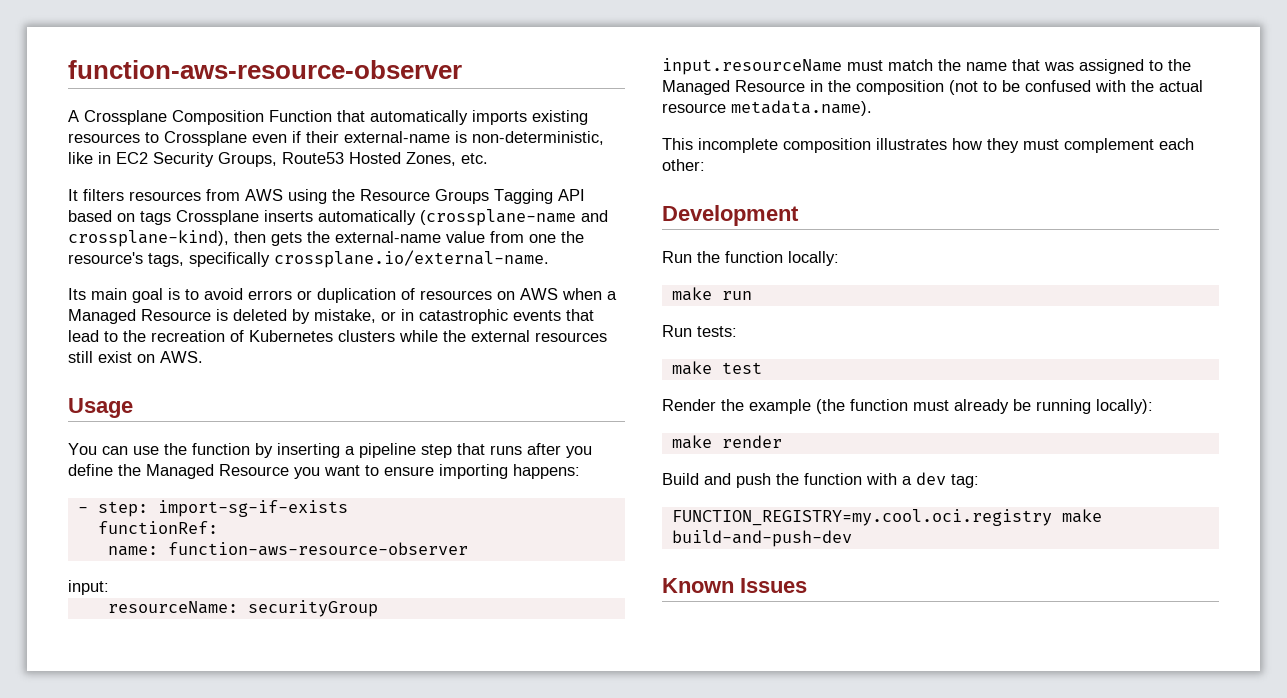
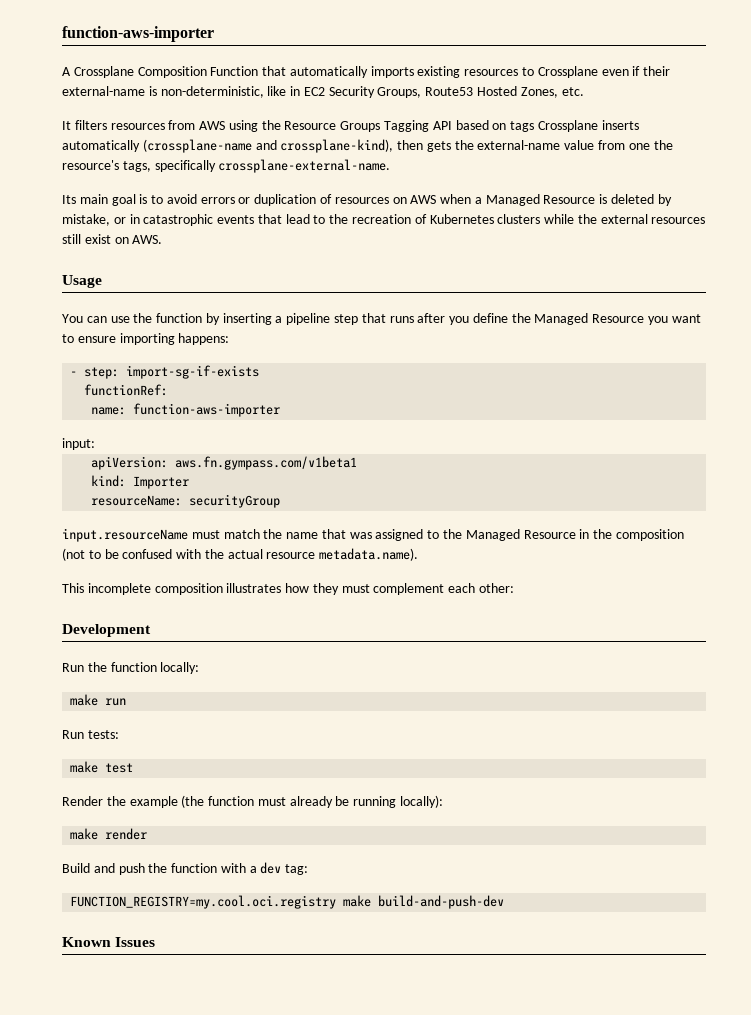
[68,60,462,79] function-aws-resource-observer -> [62,26,214,42] function-aws-importer
[274,250,549,268] crossplane.io/external-name. -> [218,159,391,173] crossplane-external-name.
[167,542,468,556] function-aws-resource-observer -> [133,403,281,417] function-aws-importer
(109, 587) none -> [91,456,358,470] [91,475,190,489] // apiVersion: aws.fn.gympass.com/v1beta1 // kind: Importer

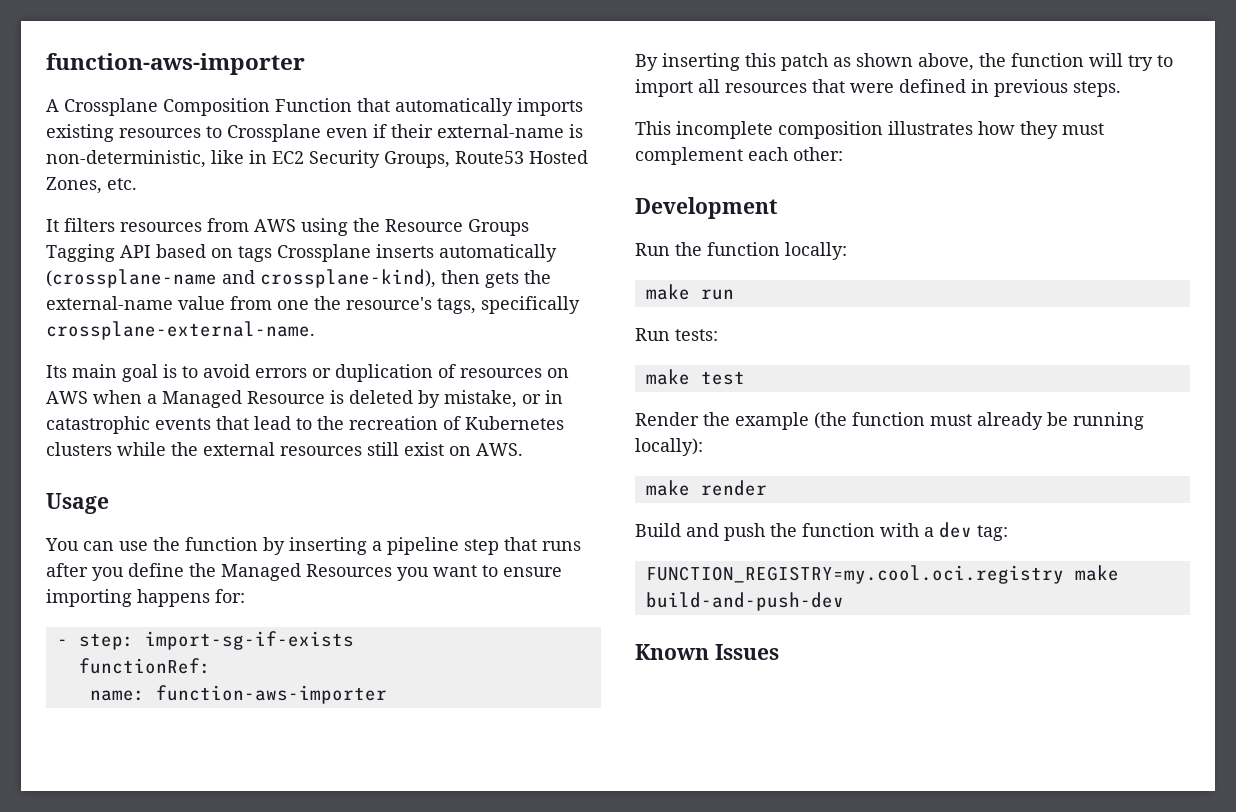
[592,314,645,323] Resource -> [306,564,392,577] Resources
[178,333,230,345] happens: -> [137,589,245,607] happens for:
[62,438,95,450] [91,456,358,470] [91,475,190,489] [91,494,281,508] [62,528,684,542] [62,548,419,561] input: // apiVersion: aws.fn.gympass.com/v1beta1 // kind: Importer // resourceName: securityGroup // input.resourceName must match the name that was assigned to the Managed Resource in the composition (not to be confused with the actual resource metadata.name). -> [635,53,1173,71] [635,79,1121,97] By inserting this patch as shown above, the function will try to import all resources that were defined in previous steps.

